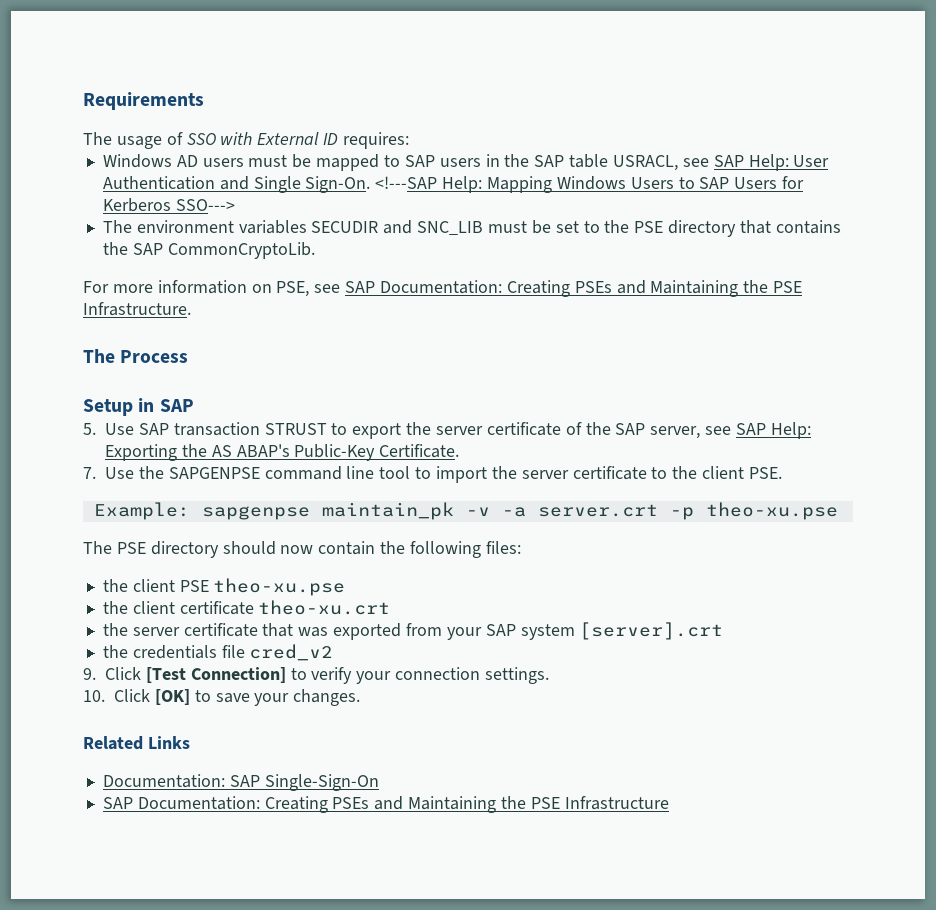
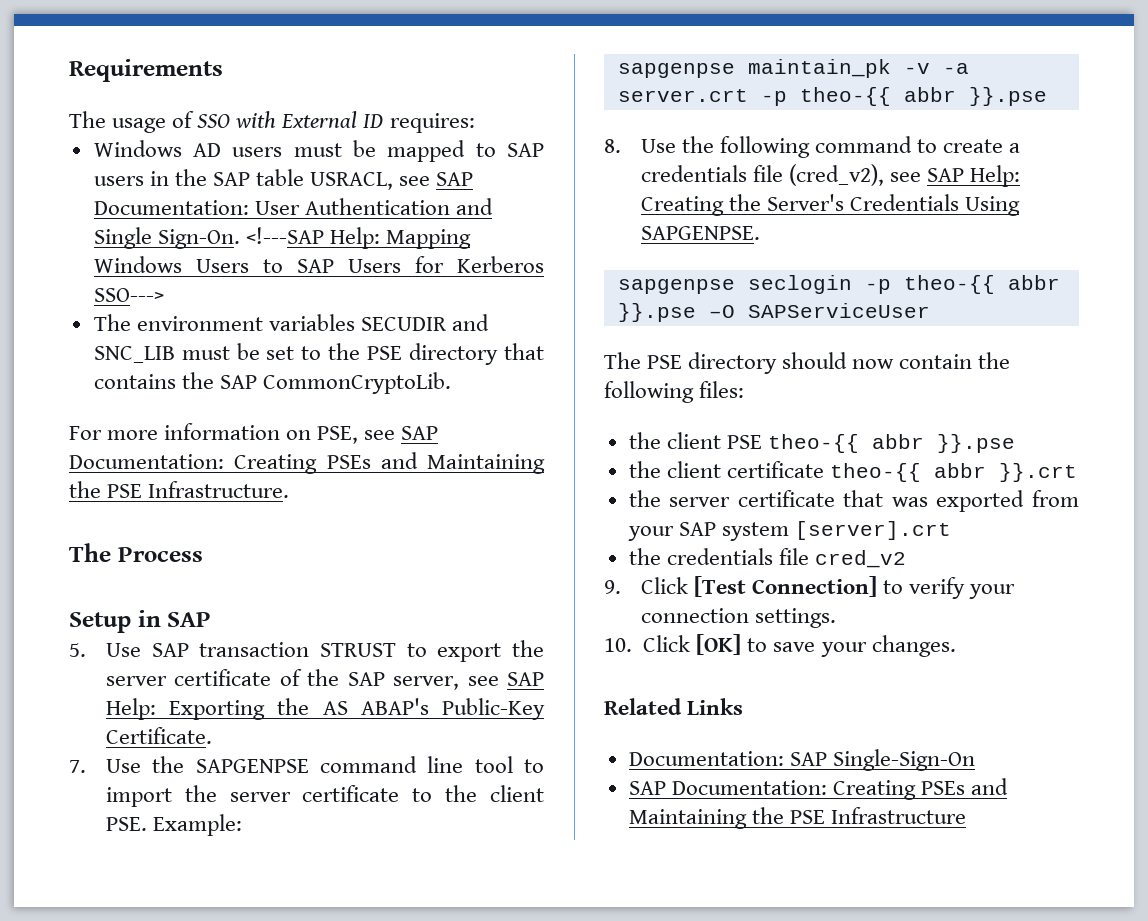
[748,154,789,171] Help: -> [93,200,249,215] Documentation:
[93,502,190,520] // Example: -> [152,814,242,836] Example: //
[705,502,838,520] theo-xu.pse -> [799,87,1047,106] [604,136,1021,158] [640,164,1021,187] [640,194,1021,216] [640,226,760,240] [617,275,1060,294] [617,303,930,322] theo-{{ abbr }}.pse // 8. Use the following command to create a credentials file (cred_v2), see SAP Help: Creating the Server's Credentials Using SAPGENPSE. // sapgenpse seclogin -p theo-{{ abbr }}.pse –O SAPServiceUser
[213,578,346,596] theo-xu.pse -> [767,434,1015,453] theo-{{ abbr }}.pse
[258,600,391,615] theo-xu.crt -> [829,463,1077,482] theo-{{ abbr }}.crt

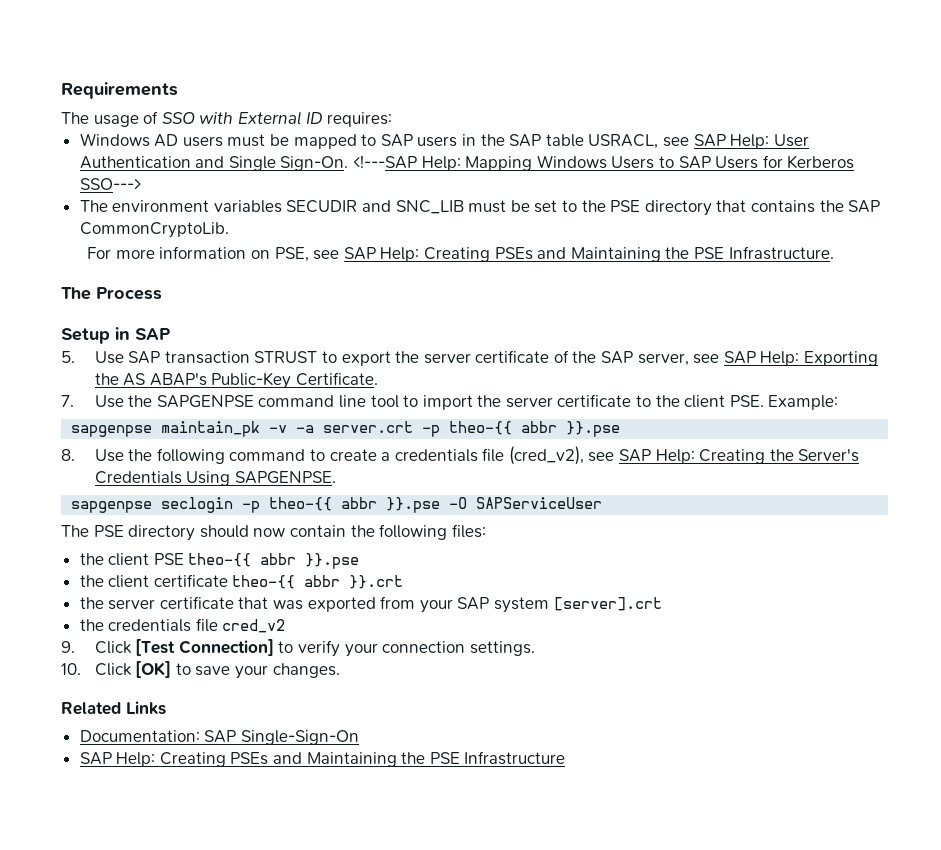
[93,200,249,215] Documentation: -> [730,134,770,149] Help:
[69,454,224,469] Documentation: -> [380,247,420,262] Help:
[671,780,827,795] Documentation: -> [116,752,156,767] Help:

